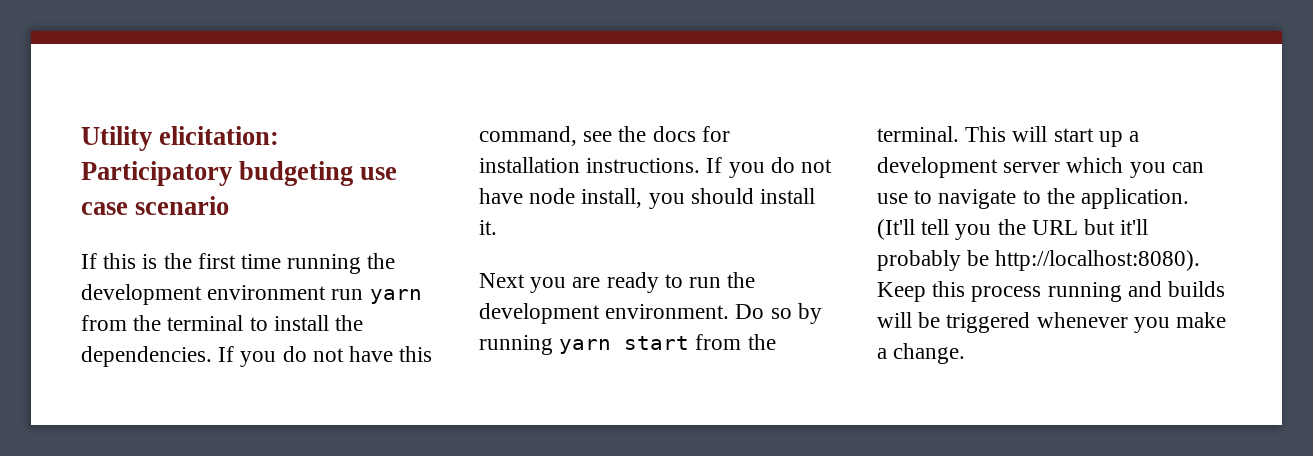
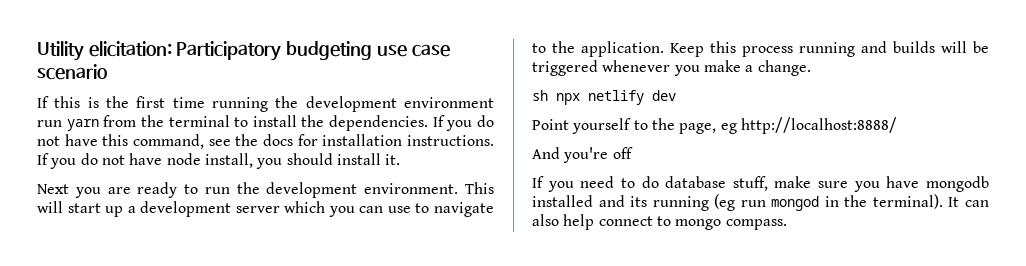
[735,303,822,324] [479,334,776,355] [877,126,959,142] Do so by running yarn start from the terminal. -> (459, 188) none
[877,219,1149,240] [877,250,1201,271] (It'll tell you the URL but it'll probably be http://localhost:8080). -> (664, 49) none
(966, 353) none -> [532,90,676,105] [532,117,897,134] [532,147,633,163] [532,176,989,192] [532,194,990,211] [532,214,787,230] // sh npx netlify dev // Point yourself to the page, eg http://localhost:8888/ // And you're off // If you need to do database stuff, make sure you have mongodb installed and its running (eg run mongod in the terminal). It can also help connect to mongo compass.

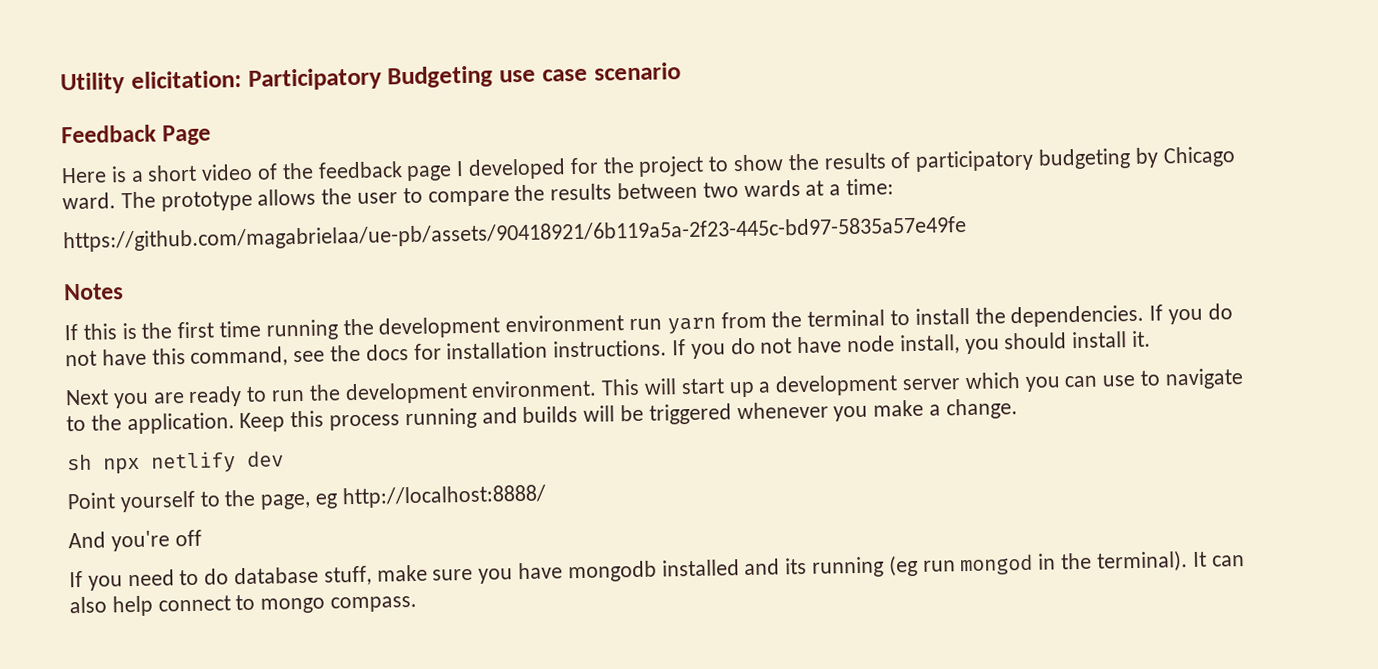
[286,41,373,60] budgeting -> [387,65,494,89] Budgeting
(107, 72) none -> [61,124,212,146] [61,146,1236,184] [62,178,895,212] [63,216,967,253] [63,283,124,301] // Feedback Page // Here is a short video of the feedback page I developed for the project to show the results of participatory budgeting by Chicago ward. The prototype allows the user to compare the results between two wards at a time: // https://github.com/magabrielaa/ue-pb/assets/90418921/6b119a5a-2f23-445c-bd97-5835a57e49fe // Notes

